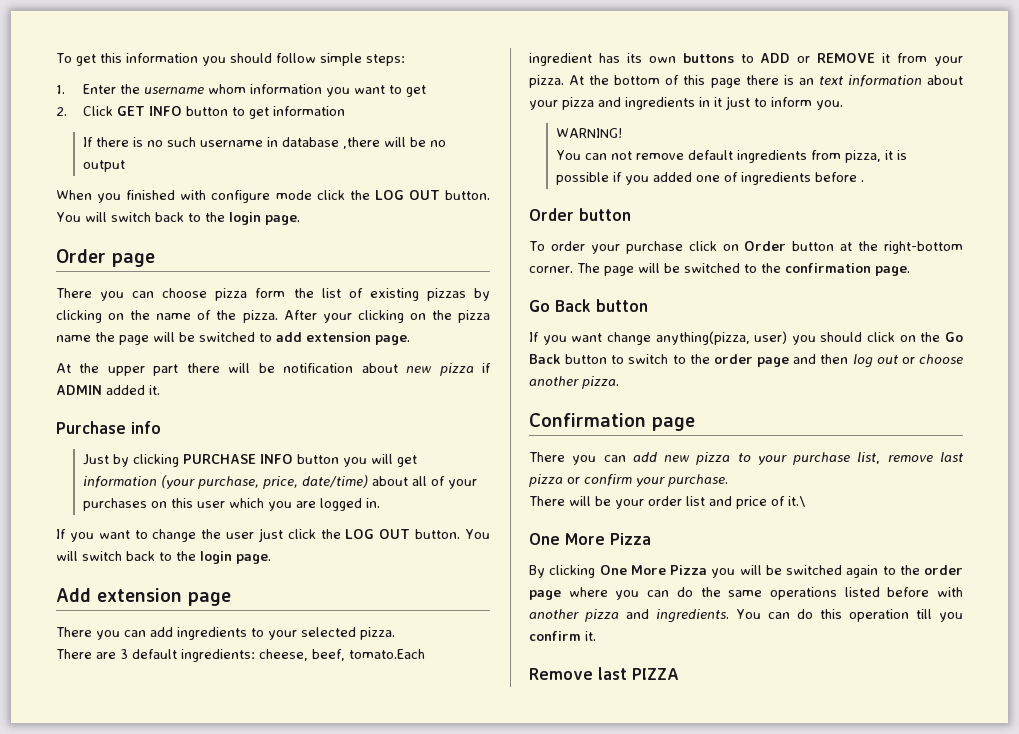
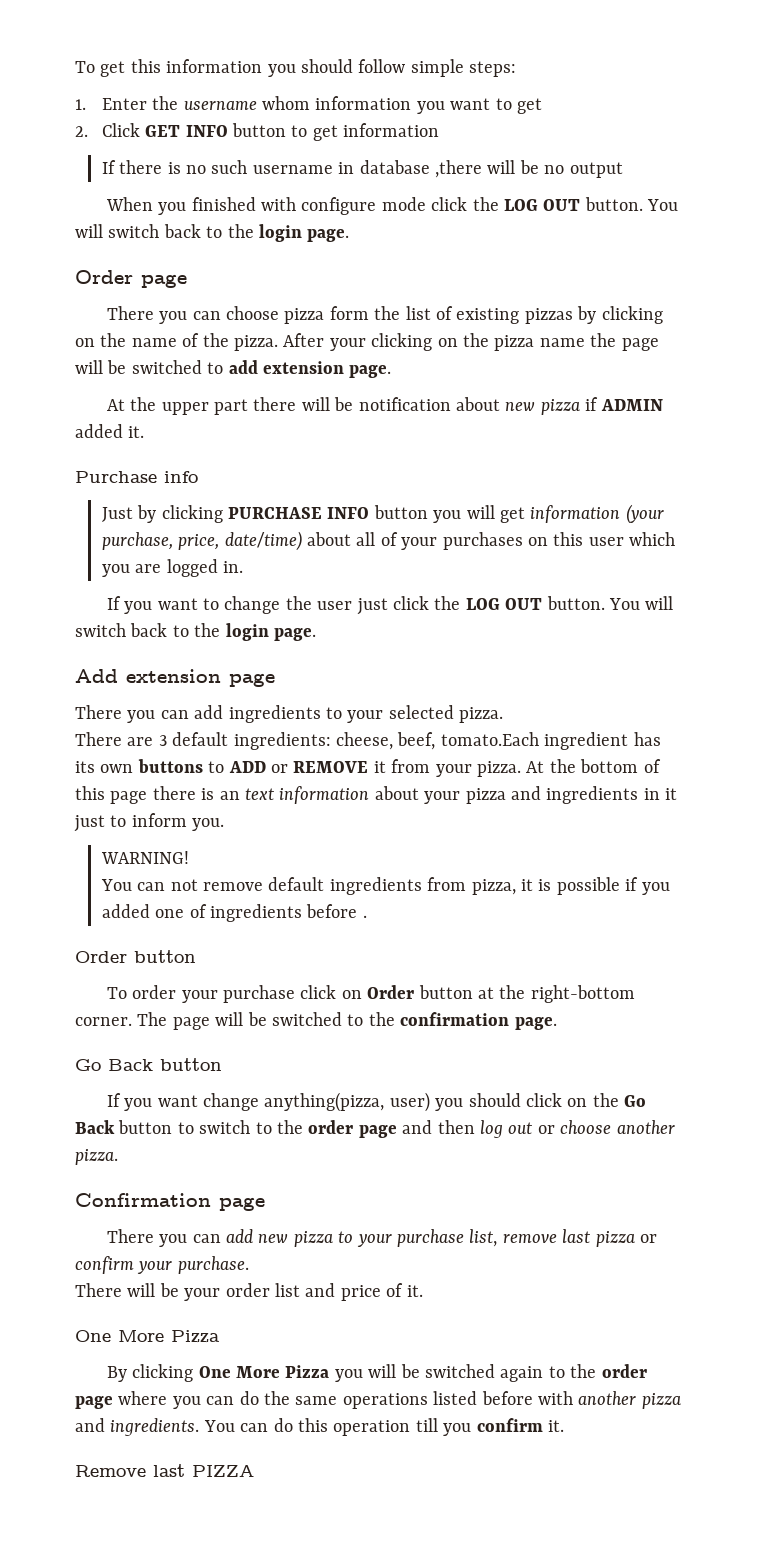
[788,496,805,507] it.\ -> [406,1285,423,1297] it.

